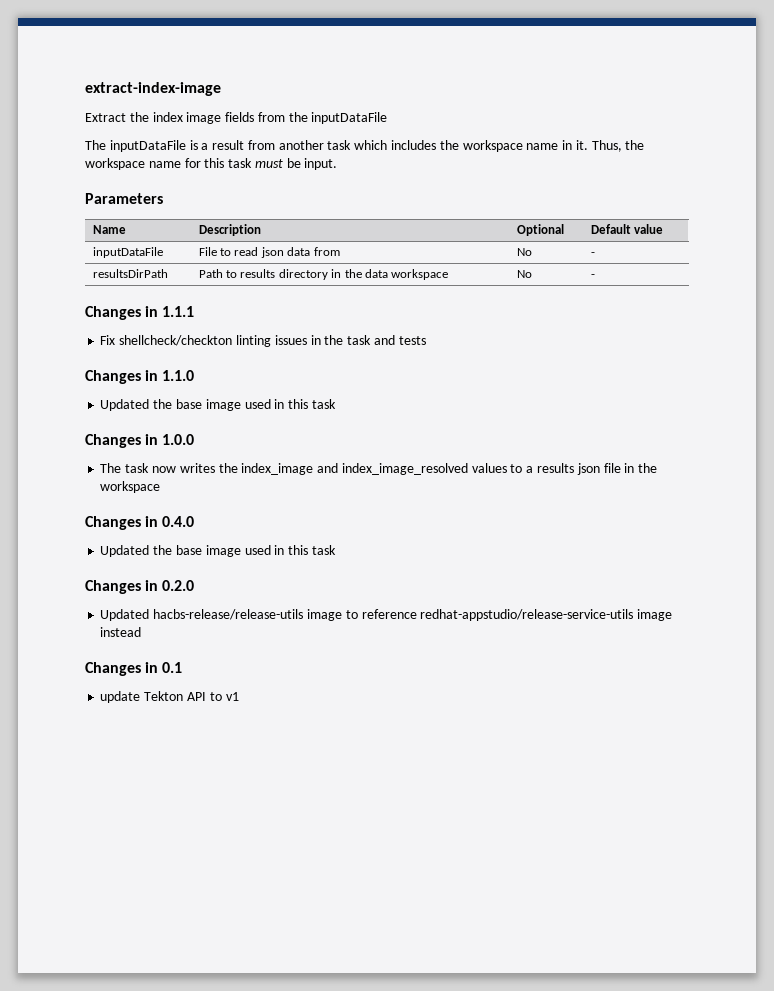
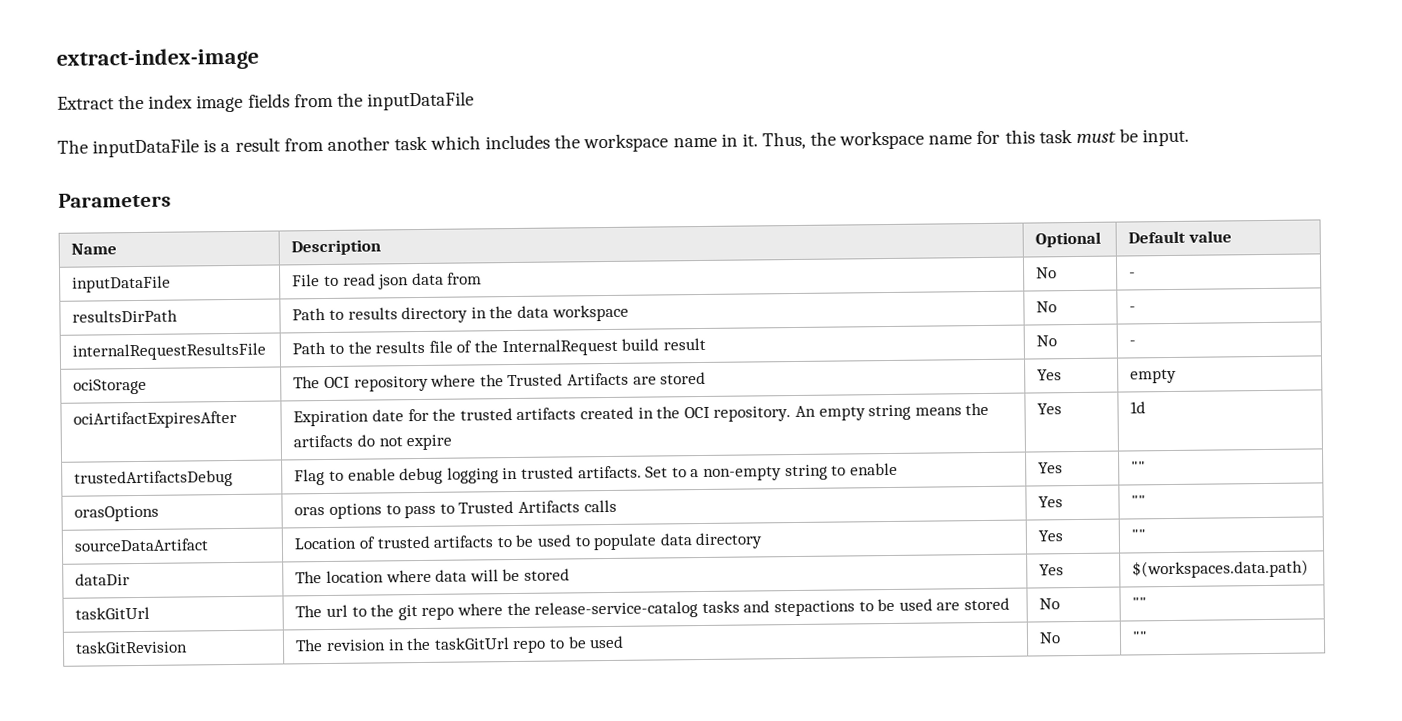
[85,306,195,320] [100,335,426,347] [85,370,195,384] [100,399,336,411] [85,434,195,448] [100,463,658,475] [100,481,161,493] [85,516,195,530] [100,545,336,557] [85,580,195,594] [100,609,673,621] [100,627,142,637] [85,662,183,676] [100,691,239,703] // Changes in 1.1.1 // Fix shellcheck/checkton linting issues in the task and tests // Changes in 1.1.0 // Updated the base image used in this task // Changes in 1.0.0 // The task now writes the index_image and index_image_resolved values to a results json file in the workspace // Changes in 0.4.0 // Updated the base image used in this task // Changes in 0.2.0 // Updated hacbs-release/release-utils image to reference redhat-appstudio/release-service-utils image instead // Changes in 0.1 // update Tekton API to v1 -> [72,342,267,361] [292,337,706,357] [1036,335,1058,347] [1129,340,1137,346] [73,378,148,395] [293,371,707,392] [1037,369,1063,381] [1130,368,1178,384] [73,410,238,429] [293,402,990,427] [293,434,453,451] [1037,403,1063,415] [1130,401,1147,414] [74,469,234,488] [294,462,898,486] [1038,462,1064,474] [1131,461,1147,473] [74,505,160,522] [294,499,617,519] [1038,496,1064,508] [1131,495,1147,507] [74,538,209,552] [294,532,764,551] [1038,530,1064,542] [1131,529,1147,541] [75,573,131,586] [295,568,570,584] [1039,564,1065,576] [1132,559,1310,579] [75,606,151,620] [295,597,1010,621] [1039,598,1061,610] [1132,597,1148,609] [75,640,189,654] [295,635,625,654] [1039,632,1062,644] [1132,631,1149,643] // internalRequestResultsFile | Path to the results file of the InternalRequest build result | No | - // ociStorage | The OCI repository where the Trusted Artifacts are stored | Yes | empty // ociArtifactExpiresAfter | Expiration date for the trusted artifacts created in the OCI repository. An empty string means the artifacts do not expire | Yes | 1d // trustedArtifactsDebug | Flag to enable debug logging in trusted artifacts. Set to a non-empty string to enable | Yes | "" // orasOptions | oras options to pass to Trusted Artifacts calls | Yes | "" // sourceDataArtifact | Location of trusted artifacts to be used to populate data directory | Yes | "" // dataDir | The location where data will be stored | Yes | $(workspaces.data.path) // taskGitUrl | The url to the git repo where the release-service-catalog tasks and stepactions to be used are stored | No | "" // taskGitRevision | The revision in the taskGitUrl repo to be used | No | ""

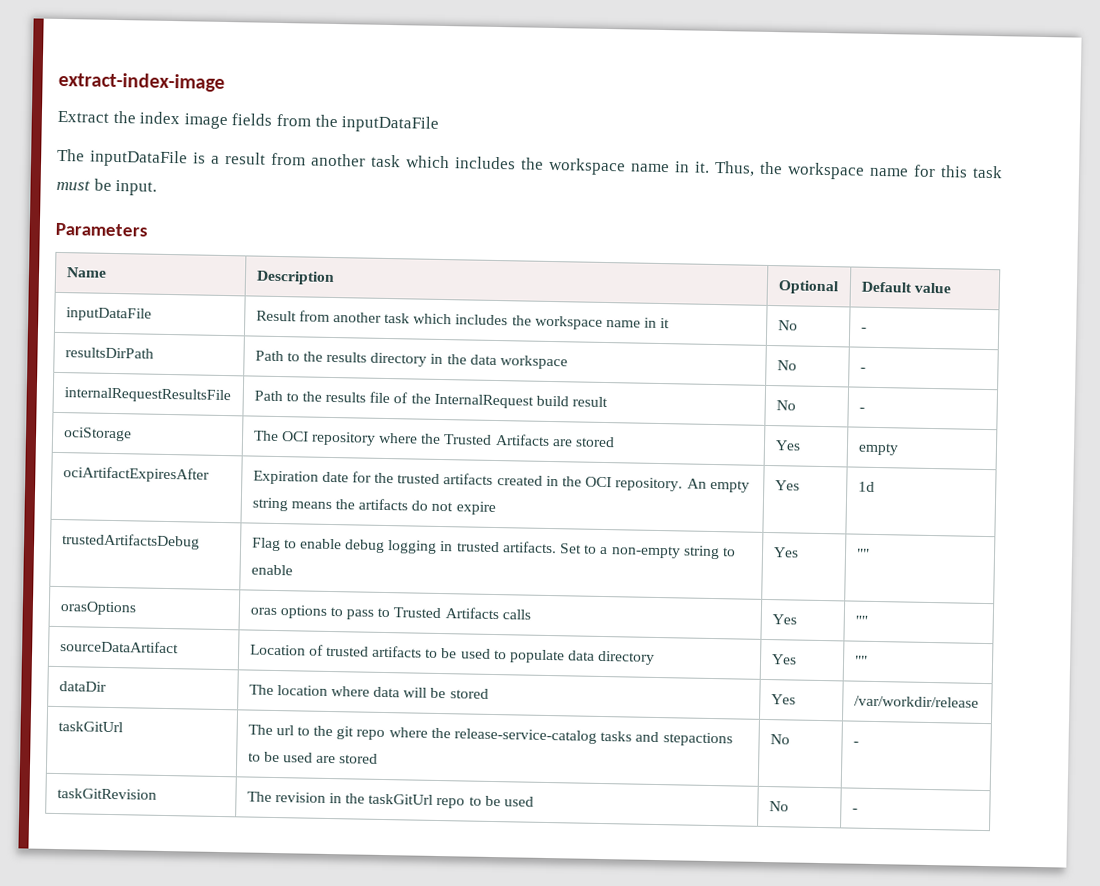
[292,272,483,290] File to read json data from -> [255,310,671,330] Result from another task which includes the workspace name in it
(345, 314) none -> [302,351,323,362] the
[1132,559,1310,579] $(workspaces.data.path) -> [853,695,979,708] /var/workdir/release
[1132,597,1148,609] "" -> [852,741,859,746] -
[1132,631,1149,643] "" -> [851,808,858,813] -

